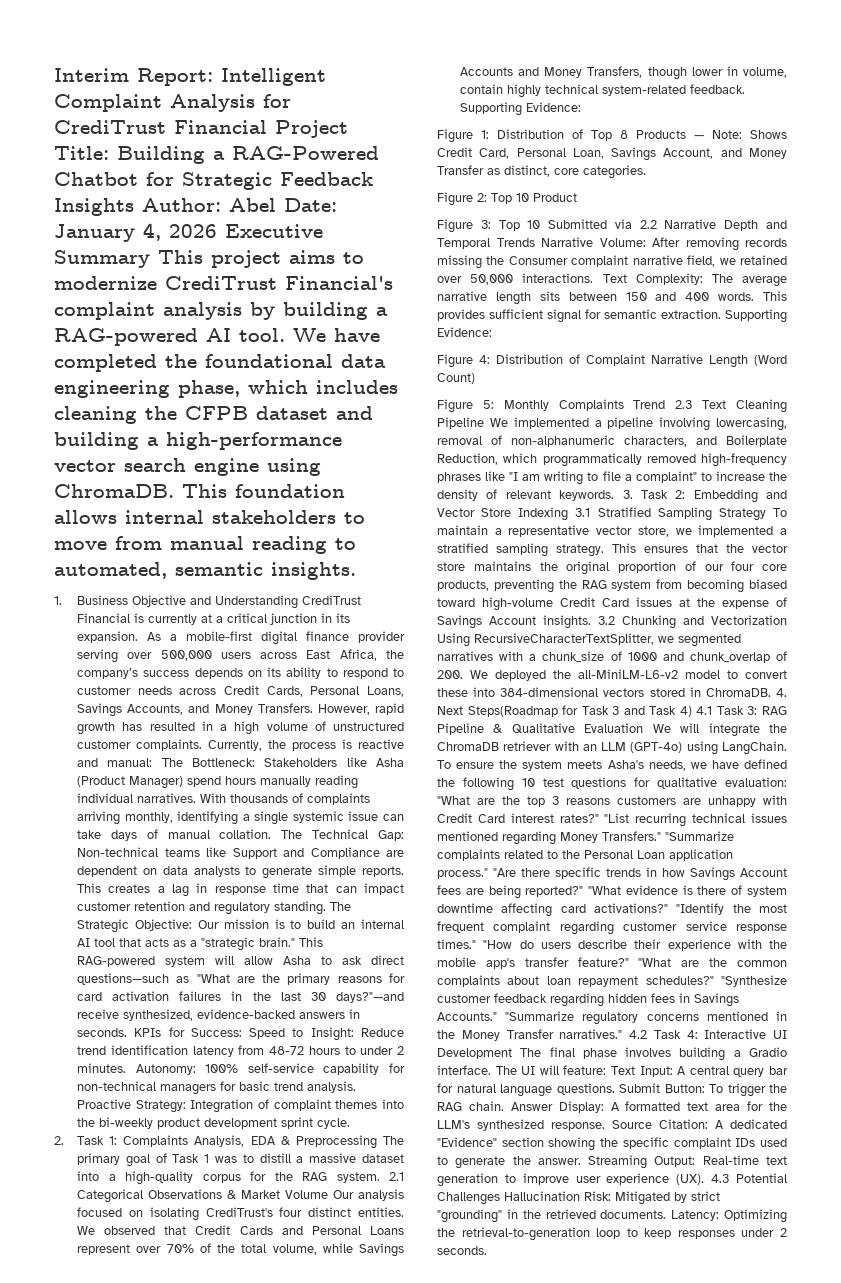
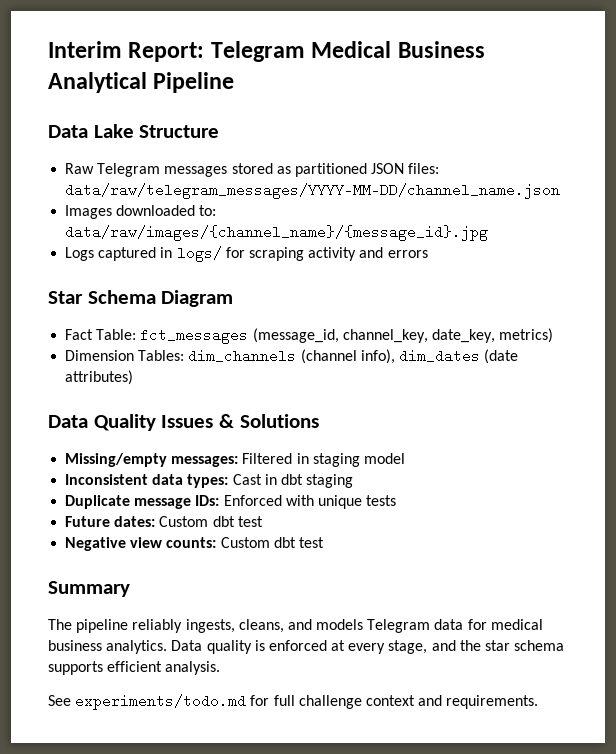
[221,68,326,86] [54,94,291,112] [54,120,348,138] [54,146,379,164] [54,172,373,190] [54,198,337,216] [54,223,323,242] [54,250,364,268] [54,276,393,290] [54,302,388,320] [54,328,380,346] [54,354,386,372] [54,380,398,398] [54,406,373,424] [54,432,342,450] [54,458,321,476] [54,484,345,498] [54,510,365,524] [54,536,356,554] [54,562,356,580] [54,595,362,609] [77,613,351,625] [77,631,406,645] [77,649,404,663] [77,667,405,679] [77,685,404,697] [77,703,405,717] [77,721,404,735] [77,739,405,751] [77,757,404,767] [77,775,359,789] [77,793,371,805] [77,811,405,825] [77,829,404,841] [77,847,405,859] [77,865,404,879] [77,883,405,897] [77,901,352,915] [77,919,404,933] [77,937,324,951] [77,955,405,967] [77,973,405,985] [77,991,404,1003] [77,1009,361,1021] [77,1027,404,1041] [77,1045,405,1057] [77,1063,406,1075] [77,1081,357,1095] [77,1099,405,1113] [77,1117,351,1129] [54,1135,404,1149] [77,1153,405,1167] [77,1171,404,1185] [77,1189,405,1203] [77,1207,404,1221] [77,1225,404,1235] [77,1243,404,1257] [460,66,787,80] [460,84,746,98] [460,102,582,116] [437,129,787,143] [437,147,787,161] [437,165,646,179] [437,192,577,206] [437,219,787,233] [437,237,787,251] [437,255,787,269] [437,273,787,287] [437,291,787,305] [437,309,787,323] [437,327,492,337] [437,354,787,368] [437,373,475,384] [437,399,787,413] [437,417,787,431] [437,435,787,447] [437,453,787,467] [437,471,787,485] [437,489,787,503] [437,507,787,521] [437,525,787,537] [437,543,788,557] [437,561,787,575] [437,579,787,593] [437,597,787,611] [437,615,787,629] [437,633,741,647] [437,651,787,663] [437,669,787,681] [437,687,787,697] [437,705,787,717] [437,723,787,737] [437,741,787,755] [437,759,787,771] [437,777,787,791] [437,795,787,807] [437,813,787,827] [437,831,734,845] [437,849,733,861] [437,867,787,881] [437,885,787,899] [437,903,787,917] [437,921,787,935] [437,939,787,951] [437,957,787,969] [437,975,787,987] [437,993,739,1007] [437,1011,787,1025] [437,1029,787,1041] [437,1047,787,1061] [437,1065,788,1077] [437,1083,787,1097] [437,1101,787,1113] [437,1119,787,1131] [437,1137,787,1151] [437,1155,787,1169] [437,1173,787,1187] [437,1191,720,1205] [437,1209,787,1223] [437,1227,787,1241] [437,1246,487,1255] Intelligent Complaint Analysis for CrediTrust Financial Project Title: Building a RAG-Powered Chatbot for Strategic Feedback Insights Author: Abel Date: January 4, 2026 Executive Summary This project aims to modernize CrediTrust Financial's complaint analysis by building a RAG-powered AI tool. We have completed the foundational data engineering phase, which includes cleaning the CFPB dataset and building a high-performance vector search engine using ChromaDB. This foundation allows internal stakeholders to move from manual reading to automated, semantic insights. // 1. Business Objective and Understanding CrediTrust Financial is currently at a critical junction in its expansion. As a mobile-first digital finance provider serving over 500,000 users across East Africa, the company’s success depends on its ability to respond to customer needs across Credit Cards, Personal Loans, Savings Accounts, and Money Transfers. However, rapid growth has resulted in a high volume of unstructured customer complaints. Currently, the process is reactive and manual: The Bottleneck: Stakeholders like Asha (Product Manager) spend hours manually reading individual narratives. With thousands of complaints arriving monthly, identifying a single systemic issue can take days of manual collation. The Technical Gap: Non-technical teams like Support and Compliance are dependent on data analysts to generate simple reports. This creates a lag in response time that can impact customer retention and regulatory standing. The Strategic Objective: Our mission is to build an internal AI tool that acts as a "strategic brain." This RAG-powered system will allow Asha to ask direct questions—such as "What are the primary reasons for card activation failures in the last 30 days?"—and receive synthesized, evidence-backed answers in seconds. KPIs for Success: Speed to Insight: Reduce trend identification latency from 48-72 hours to under 2 minutes. Autonomy: 100% self-service capability for non-technical managers for basic trend analysis. Proactive Strategy: Integration of complaint themes into the bi-weekly product development sprint cycle. // 2. Task 1: Complaints Analysis, EDA & Preprocessing The primary goal of Task 1 was to distill a massive dataset into a high-quality corpus for the RAG system. 2.1 Categorical Observations & Market Volume Our analysis focused on isolating CrediTrust's four distinct entities. We observed that Credit Cards and Personal Loans represent over 70% of the total volume, while Savings Accounts and Money Transfers, though lower in volume, contain highly technical system-related feedback. Supporting Evidence: // Figure 1: Distribution of Top 8 Products — Note: Shows Credit Card, Personal Loan, Savings Account, and Money Transfer as distinct, core categories. // Figure 2: Top 10 Product // Figure 3: Top 10 Submitted via 2.2 Narrative Depth and Temporal Trends Narrative Volume: After removing records missing the Consumer complaint narrative field, we retained over 50,000 interactions. Text Complexity: The average narrative length sits between 150 and 400 words. This provides sufficient signal for semantic extraction. Supporting Evidence: // Figure 4: Distribution of Complaint Narrative Length (Word Count) // Figure 5: Monthly Complaints Trend 2.3 Text Cleaning Pipeline We implemented a pipeline involving lowercasing, removal of non-alphanumeric characters, and Boilerplate Reduction, which programmatically removed high-frequency phrases like "I am writing to file a complaint" to increase the density of relevant keywords. 3. Task 2: Embedding and Vector Store Indexing 3.1 Stratified Sampling Strategy To maintain a representative vector store, we implemented a stratified sampling strategy. This ensures that the vector store maintains the original proportion of our four core products, preventing the RAG system from becoming biased toward high-volume Credit Card issues at the expense of Savings Account insights. 3.2 Chunking and Vectorization Using RecursiveCharacterTextSplitter, we segmented narratives with a chunk_size of 1000 and chunk_overlap of 200. We deployed the all-MiniLM-L6-v2 model to convert these into 384-dimensional vectors stored in ChromaDB. 4. Next Steps(Roadmap for Task 3 and Task 4) 4.1 Task 3: RAG Pipeline & Qualitative Evaluation We will integrate the ChromaDB retriever with an LLM (GPT-4o) using LangChain. To ensure the system meets Asha's needs, we have defined the following 10 test questions for qualitative evaluation: "What are the top 3 reasons customers are unhappy with Credit Card interest rates?" "List recurring technical issues mentioned regarding Money Transfers." "Summarize complaints related to the Personal Loan application process." "Are there specific trends in how Savings Account fees are being reported?" "What evidence is there of system downtime affecting card activations?" "Identify the most frequent complaint regarding customer service response times." "How do users describe their experience with the mobile app's transfer feature?" "What are the common complaints about loan repayment schedules?" "Synthesize customer feedback regarding hidden fees in Savings Accounts." "Summarize regulatory concerns mentioned in the Money Transfer narratives." 4.2 Task 4: Interactive UI Development The final phase involves building a Gradio interface. The UI will feature: Text Input: A central query bar for natural language questions. Submit Button: To trigger the RAG chain. Answer Display: A formatted text area for the LLM's synthesized response. Source Citation: A dedicated "Evidence" section showing the specific complaint IDs used to generate the answer. Streaming Output: Real-time text generation to improve user experience (UX). 4.3 Potential Challenges Hallucination Risk: Mitigated by strict "grounding" in the retrieved documents. Latency: Optimizing the retrieval-to-generation loop to keep responses under 2 seconds. -> [210,41,485,62] [48,72,235,93] [48,124,220,138] [65,163,440,177] [65,183,561,199] [65,205,217,219] [65,225,489,241] [65,246,428,262] [48,290,234,307] [65,328,554,344] [65,349,519,364] [65,370,134,385] [48,414,319,431] [65,453,405,467] [65,474,354,488] [65,495,397,509] [65,516,263,527] [65,537,324,551] [48,581,130,597] [48,619,543,633] [48,640,565,654] [48,661,221,675] [48,694,539,710] Telegram Medical Business Analytical Pipeline // Data Lake Structure // Raw Telegram messages stored as partitioned JSON files: data/raw/telegram_messages/YYYY-MM-DD/channel_name.json // Images downloaded to: data/raw/images/{channel_name}/{message_id}.jpg // Logs captured in logs/ for scraping activity and errors // Star Schema Diagram // Fact Table: fct_messages (message_id, channel_key, date_key, metrics) // Dimension Tables: dim_channels (channel info), dim_dates (date attributes) // Data Quality Issues & Solutions // Missing/empty messages: Filtered in staging model // Inconsistent data types: Cast in dbt staging // Duplicate message IDs: Enforced with unique tests // Future dates: Custom dbt test // Negative view counts: Custom dbt test // Summary // The pipeline reliably ingests, cleans, and models Telegram data for medical business analytics. Data quality is enforced at every stage, and the star schema supports efficient analysis. // See experiments/todo.md for full challenge context and requirements.

